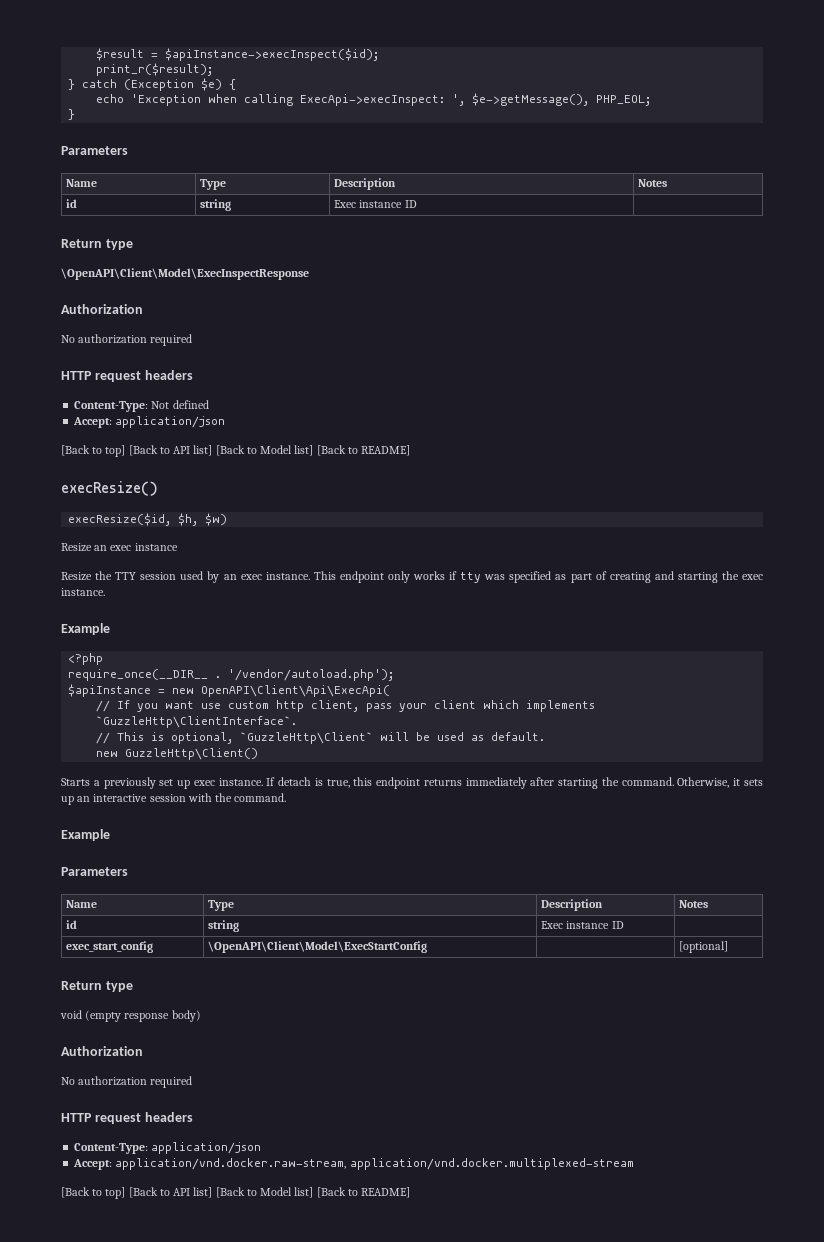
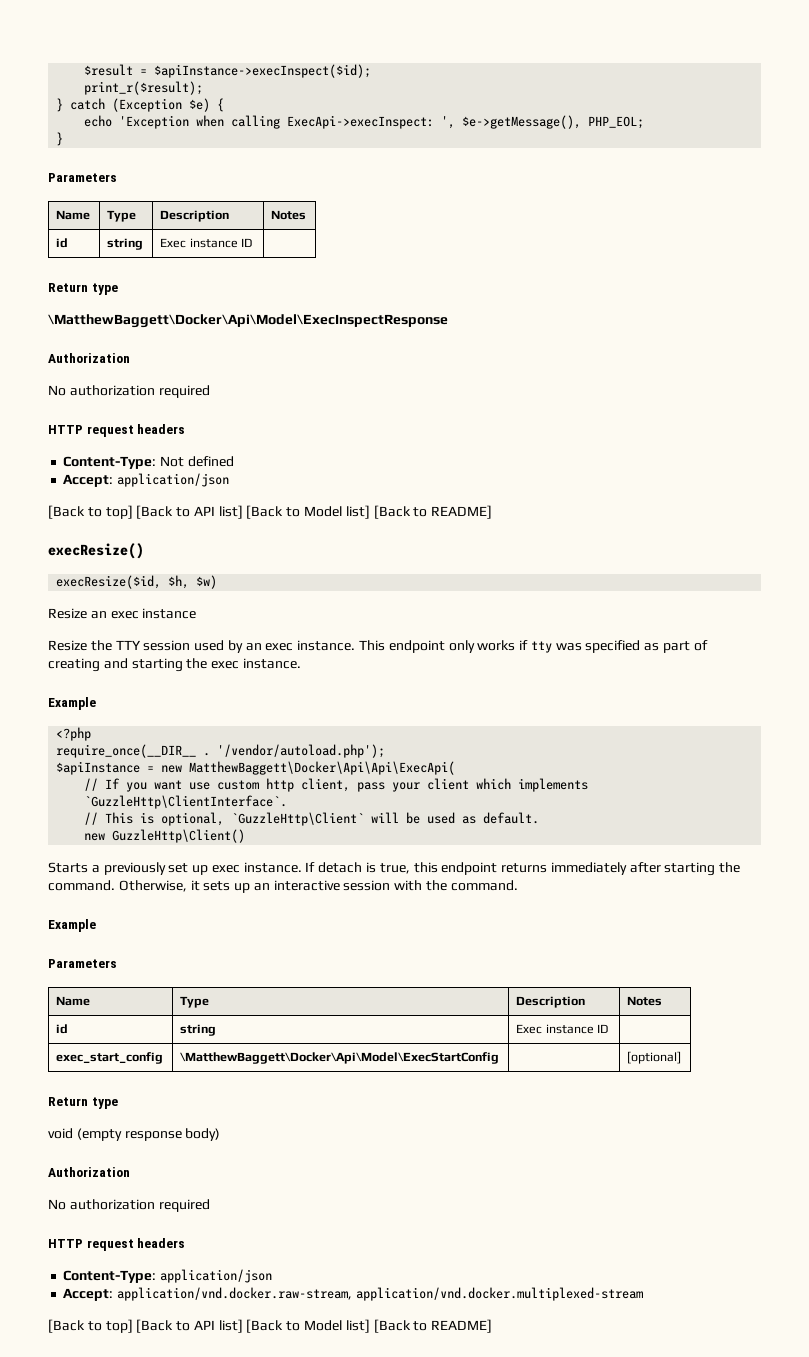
[61,268,309,280] \OpenAPI\Client\Model\ExecInspectResponse -> [48,314,448,328] \MatthewBaggett\Docker\Api\Model\ExecInspectResponse
[201,685,391,697] OpenAPI\Client\Api\ExecApi( -> [189,761,456,775] MatthewBaggett\Docker\Api\Api\ExecApi(
[208,941,428,953] \OpenAPI\Client\Model\ExecStartConfig -> [180,1052,500,1064] \MatthewBaggett\Docker\Api\Model\ExecStartConfig

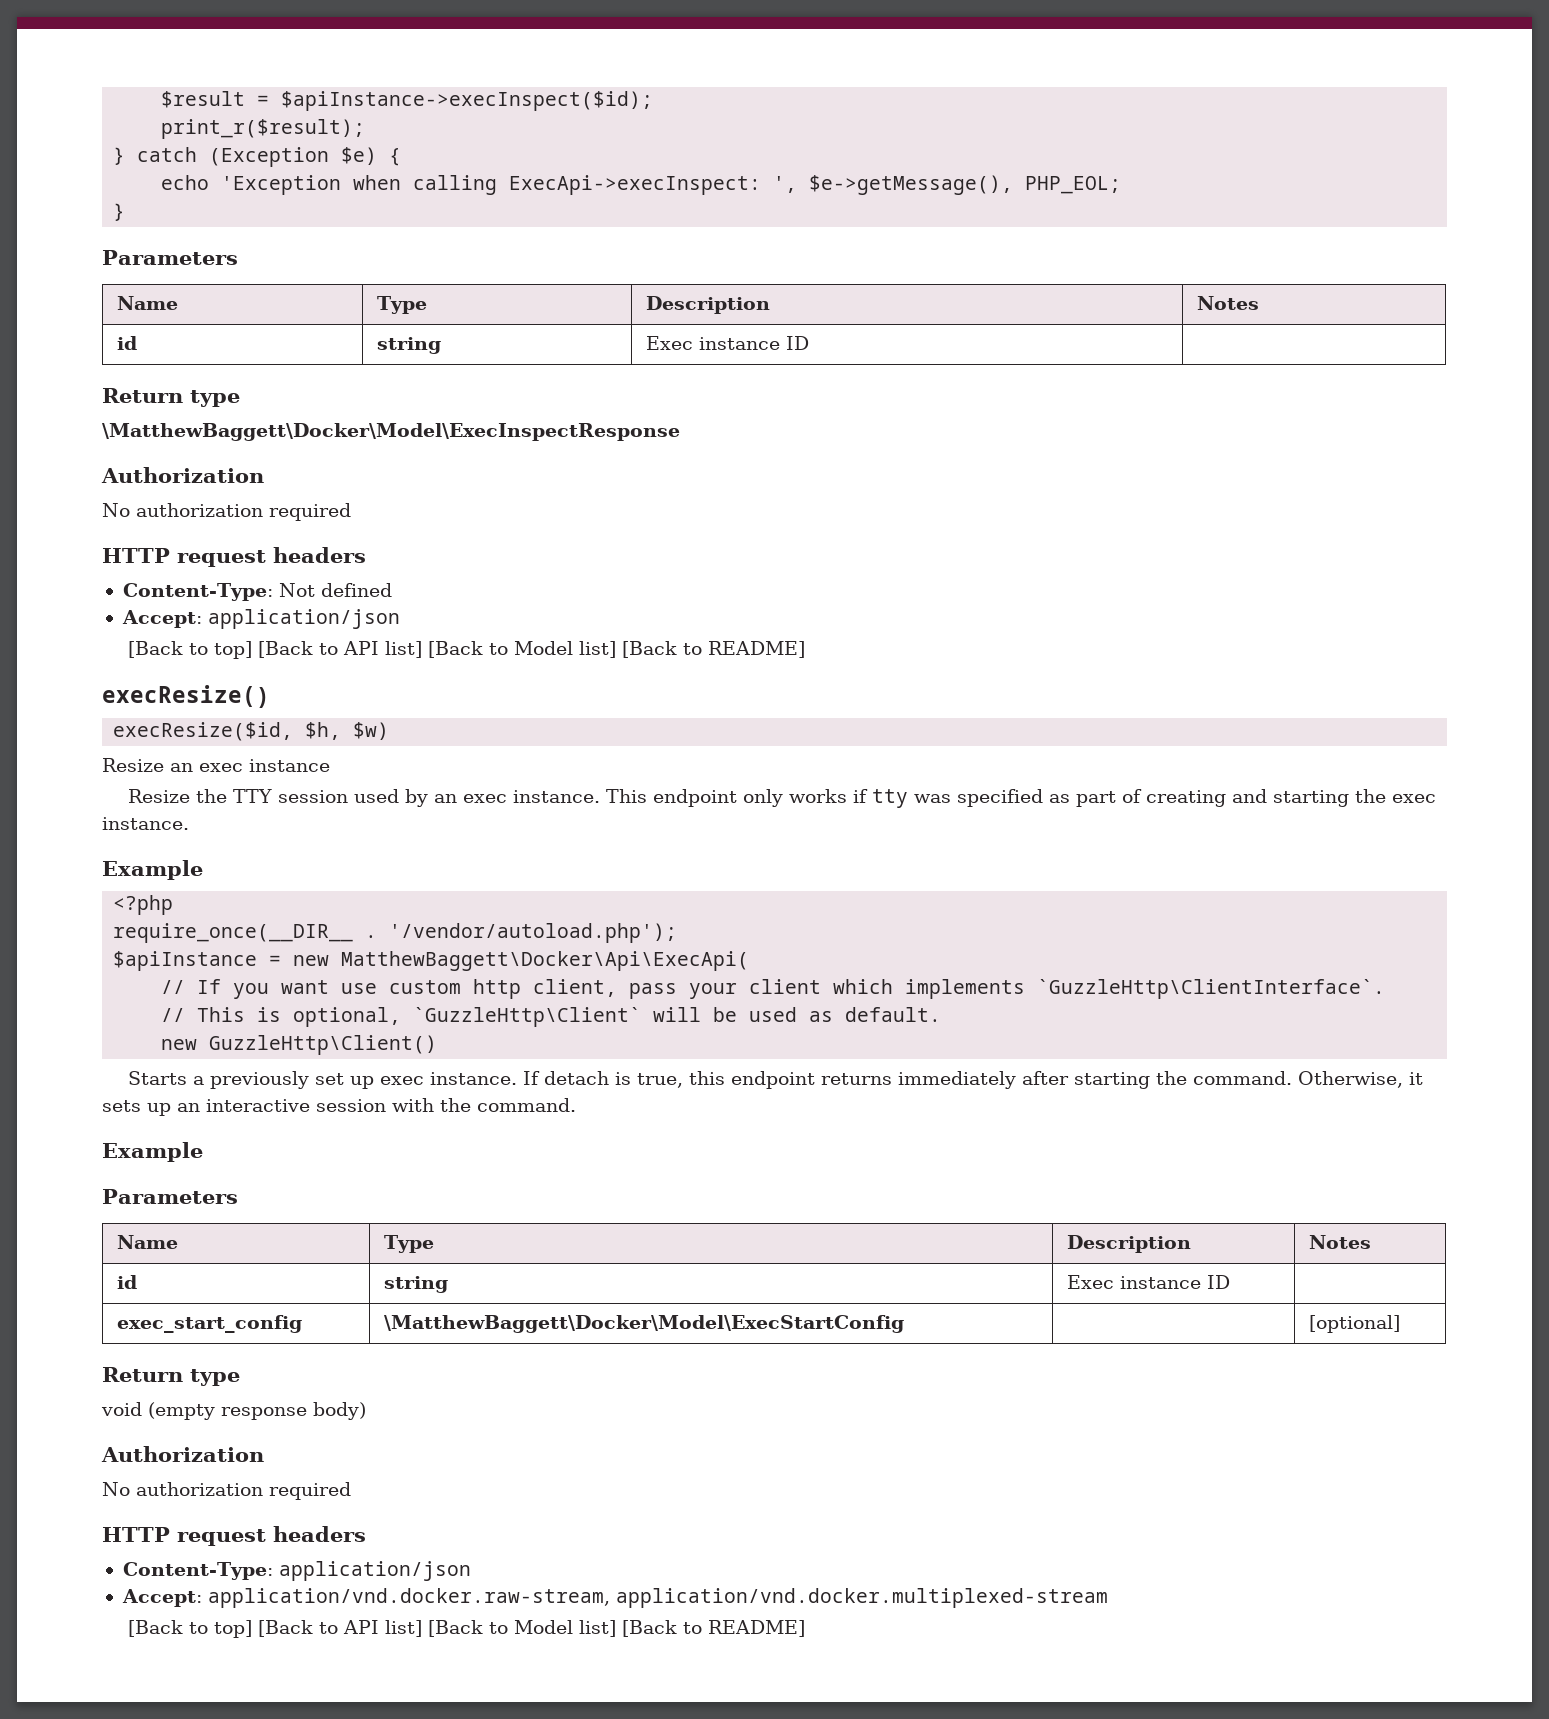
[48,314,448,328] \MatthewBaggett\Docker\Api\Model\ExecInspectResponse -> [102,423,680,441] \MatthewBaggett\Docker\Model\ExecInspectResponse
[189,761,456,775] MatthewBaggett\Docker\Api\Api\ExecApi( -> [341,951,750,971] MatthewBaggett\Docker\Api\ExecApi(
[180,1052,500,1064] \MatthewBaggett\Docker\Api\Model\ExecStartConfig -> [384,1315,905,1333] \MatthewBaggett\Docker\Model\ExecStartConfig

